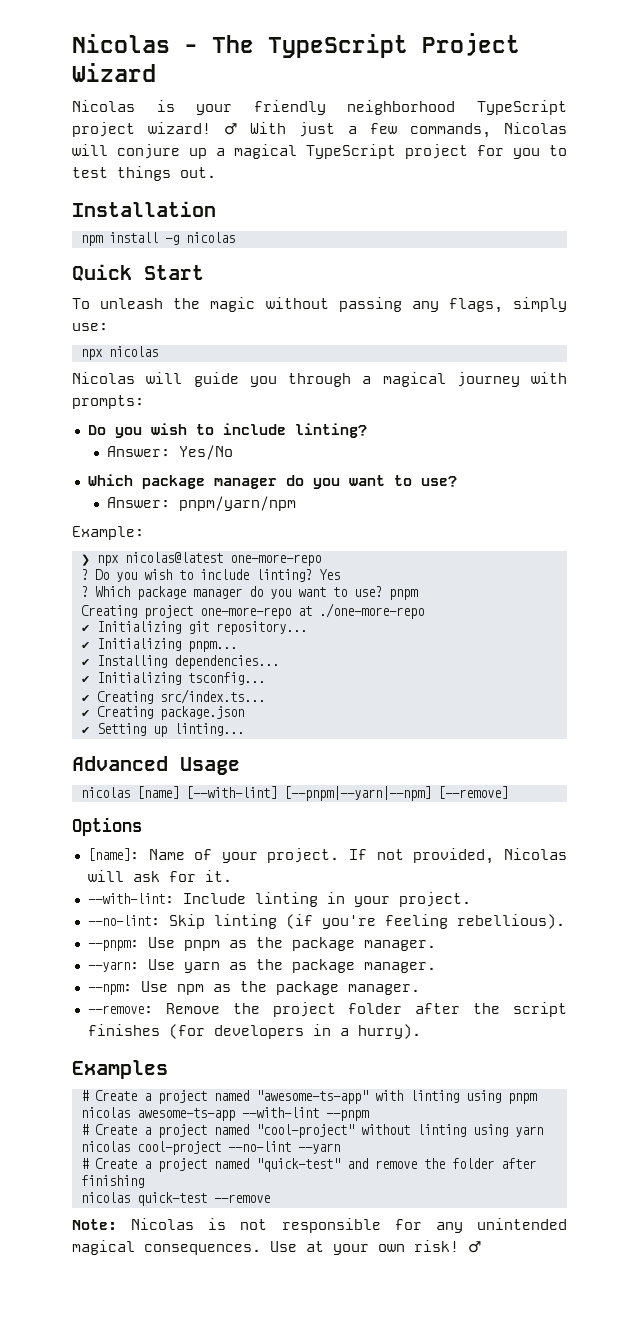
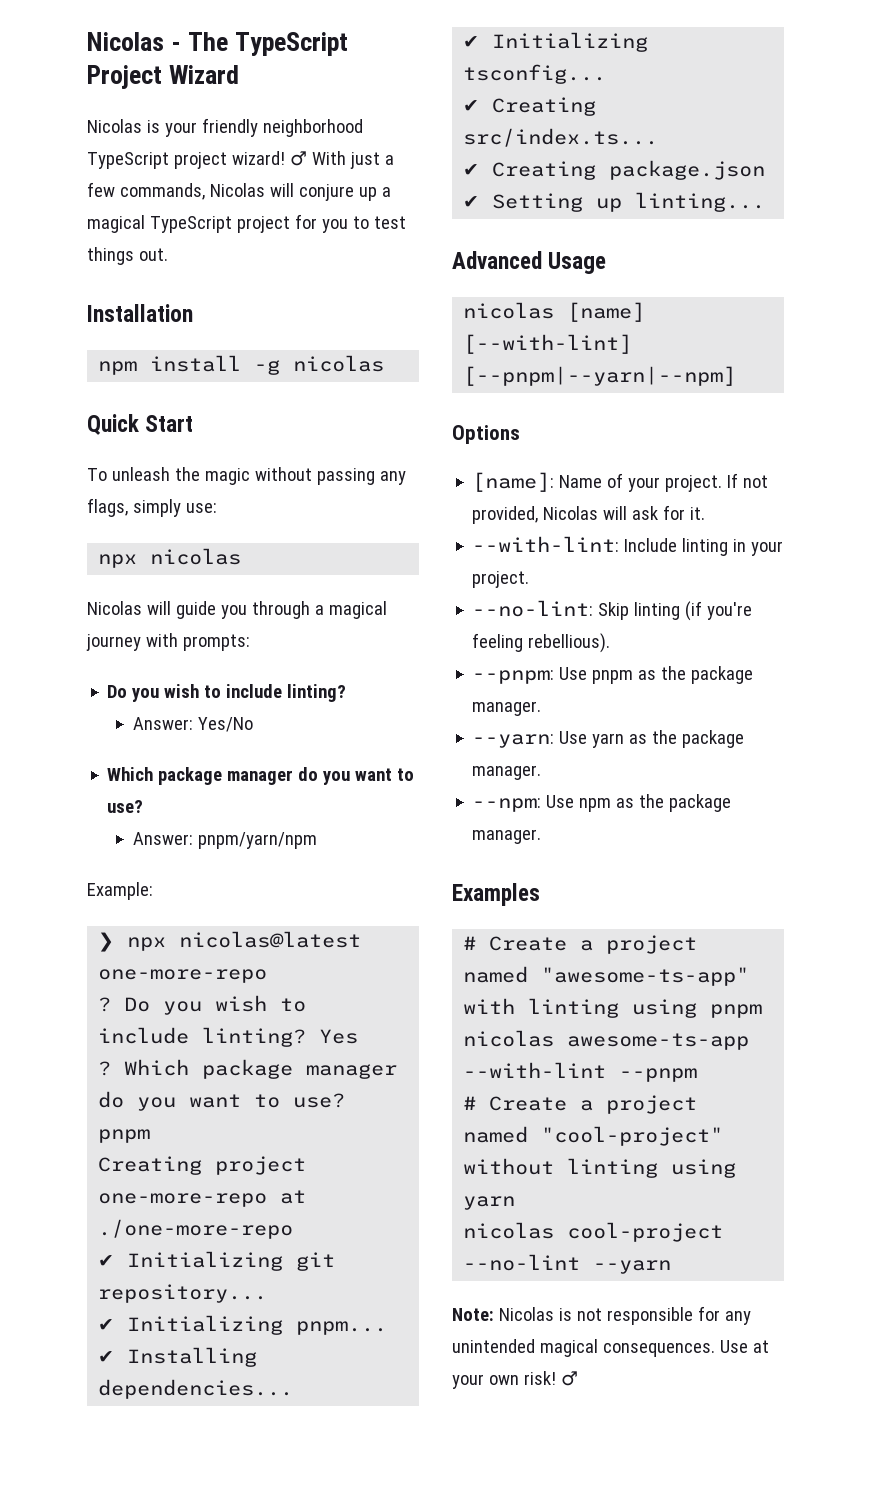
[437,786,508,799] [--remove] -> (737, 376) none
[87,1002,567,1017] [87,1024,421,1039] // --remove: Remove the project folder after the script finishes (for developers in a hurry). -> (542, 836) none
[80,1158,536,1172] [80,1175,144,1188] [80,1192,270,1206] // # Create a project named "quick-test" and remove the folder after finishing // nicolas quick-test --remove -> (672, 1267) none

